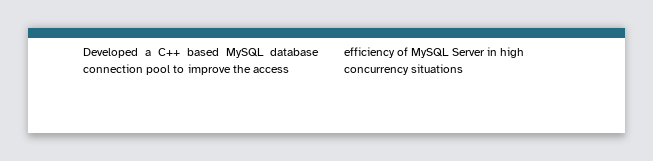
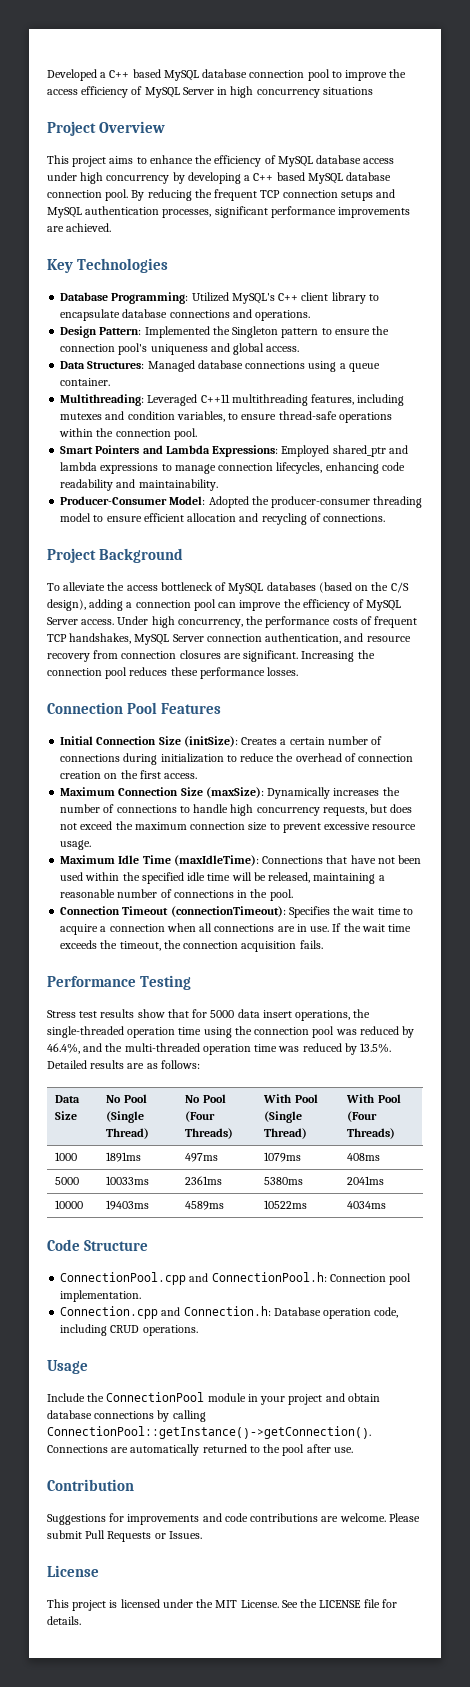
(464, 68) none -> [47,121,166,136] [47,155,395,167] [47,172,392,184] [47,189,396,201] [47,206,411,218] [47,223,112,232] [47,258,169,273] [60,292,379,304] [60,309,311,321] [60,326,390,338] [60,343,300,355] [60,360,380,372] [60,378,111,386] [60,394,405,406] [60,411,392,423] [59,428,197,440] [60,445,408,457] [60,462,405,474] [60,479,218,491] [60,496,423,508] [60,513,386,525] [47,548,184,563] [47,582,409,594] [47,599,402,611] [47,616,418,628] [47,633,411,645] [47,650,375,662] [47,667,299,679] [47,702,222,714] [60,736,383,747] [60,753,414,765] [60,770,198,779] [60,787,400,799] [60,804,413,816] [60,821,417,833] [60,840,92,850] [60,855,422,866] [60,872,385,884] [60,889,293,901] [60,906,413,918] [60,923,412,935] [60,940,323,952] [47,975,192,990] [47,1009,371,1021] [47,1026,415,1038] [47,1043,392,1055] [47,1060,200,1069] [55,1095,81,1103] [55,1111,78,1120] [106,1094,147,1103] [106,1111,145,1123] [106,1128,150,1139] [185,1094,226,1103] [185,1111,216,1122] [185,1128,234,1139] [263,1094,318,1103] [264,1111,303,1123] [264,1128,308,1139] [346,1094,401,1103] [347,1111,378,1122] [347,1128,396,1139] [55,1152,78,1161] [106,1152,142,1162] [185,1153,219,1162] [264,1152,302,1162] [347,1153,381,1161] [55,1177,80,1185] [106,1176,150,1185] [185,1176,223,1185] [264,1177,304,1185] [347,1176,385,1185] [55,1200,84,1209] [106,1200,150,1210] [185,1201,225,1210] [264,1200,308,1209] [347,1201,387,1209] [47,1239,149,1251] [60,1272,412,1285] [60,1290,142,1302] [60,1306,399,1319] [60,1324,198,1336] [47,1360,88,1374] [47,1392,380,1405] [47,1410,206,1422] [47,1426,371,1439] [47,1444,353,1456] [47,1479,134,1491] [47,1513,420,1525] [47,1530,202,1542] [47,1565,99,1577] [47,1599,397,1611] [47,1616,81,1625] // Project Overview // This project aims to enhance the efficiency of MySQL database access under high concurrency by developing a C++ based MySQL database connection pool. By reducing the frequent TCP connection setups and MySQL authentication processes, significant performance improvements are achieved. // Key Technologies // Database Programming: Utilized MySQL's C++ client library to encapsulate database connections and operations. // Design Pattern: Implemented the Singleton pattern to ensure the connection pool's uniqueness and global access. // Data Structures: Managed database connections using a queue container. // Multithreading: Leveraged C++11 multithreading features, including mutexes and condition variables, to ensure thread-safe operations within the connection pool. // Smart Pointers and Lambda Expressions: Employed shared_ptr and lambda expressions to manage connection lifecycles, enhancing code readability and maintainability. // Producer-Consumer Model: Adopted the producer-consumer threading model to ensure efficient allocation and recycling of connections. // Project Background // To alleviate the access bottleneck of MySQL databases (based on the C/S design), adding a connection pool can improve the efficiency of MySQL Server access. Under high concurrency, the performance costs of frequent TCP handshakes, MySQL Server connection authentication, and resource recovery from connection closures are significant. Increasing the connection pool reduces these performance losses. // Connection Pool Features // Initial Connection Size (initSize): Creates a certain number of connections during initialization to reduce the overhead of connection creation on the first access. // Maximum Connection Size (maxSize): Dynamically increases the number of connections to handle high concurrency requests, but does not exceed the maximum connection size to prevent excessive resource usage. // Maximum Idle Time (maxIdleTime): Connections that have not been used within the specified idle time will be released, maintaining a reasonable number of connections in the pool. // Connection Timeout (connectionTimeout): Specifies the wait time to acquire a connection when all connections are in use. If the wait time exceeds the timeout, the connection acquisition fails. // Performance Testing // Stress test results show that for 5000 data insert operations, the single-threaded operation time using the connection pool was reduced by 46.4%, and the multi-threaded operation time was reduced by 13.5%. Detailed results are as follows: // Data Size | No Pool (Single Thread) | No Pool (Four Threads) | With Pool (Single Thread) | With Pool (Four Threads) // 1000 | 1891ms | 497ms | 1079ms | 408ms // 5000 | 10033ms | 2361ms | 5380ms | 2041ms // 10000 | 19403ms | 4589ms | 10522ms | 4034ms // Code Structure // ConnectionPool.cpp and ConnectionPool.h: Connection pool implementation. // Connection.cpp and Connection.h: Database operation code, including CRUD operations. // Usage // Include the ConnectionPool module in your project and obtain database connections by calling ConnectionPool::getInstance()->getConnection(). Connections are automatically returned to the pool after use. // Contribution // Suggestions for improvements and code contributions are welcome. Please submit Pull Requests or Issues. // License // This project is licensed under the MIT License. See the LICENSE file for details.

